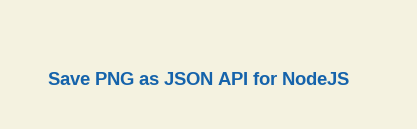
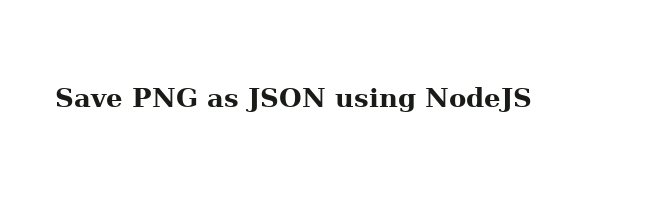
[218,72,277,85] API for -> [335,88,416,112] using

